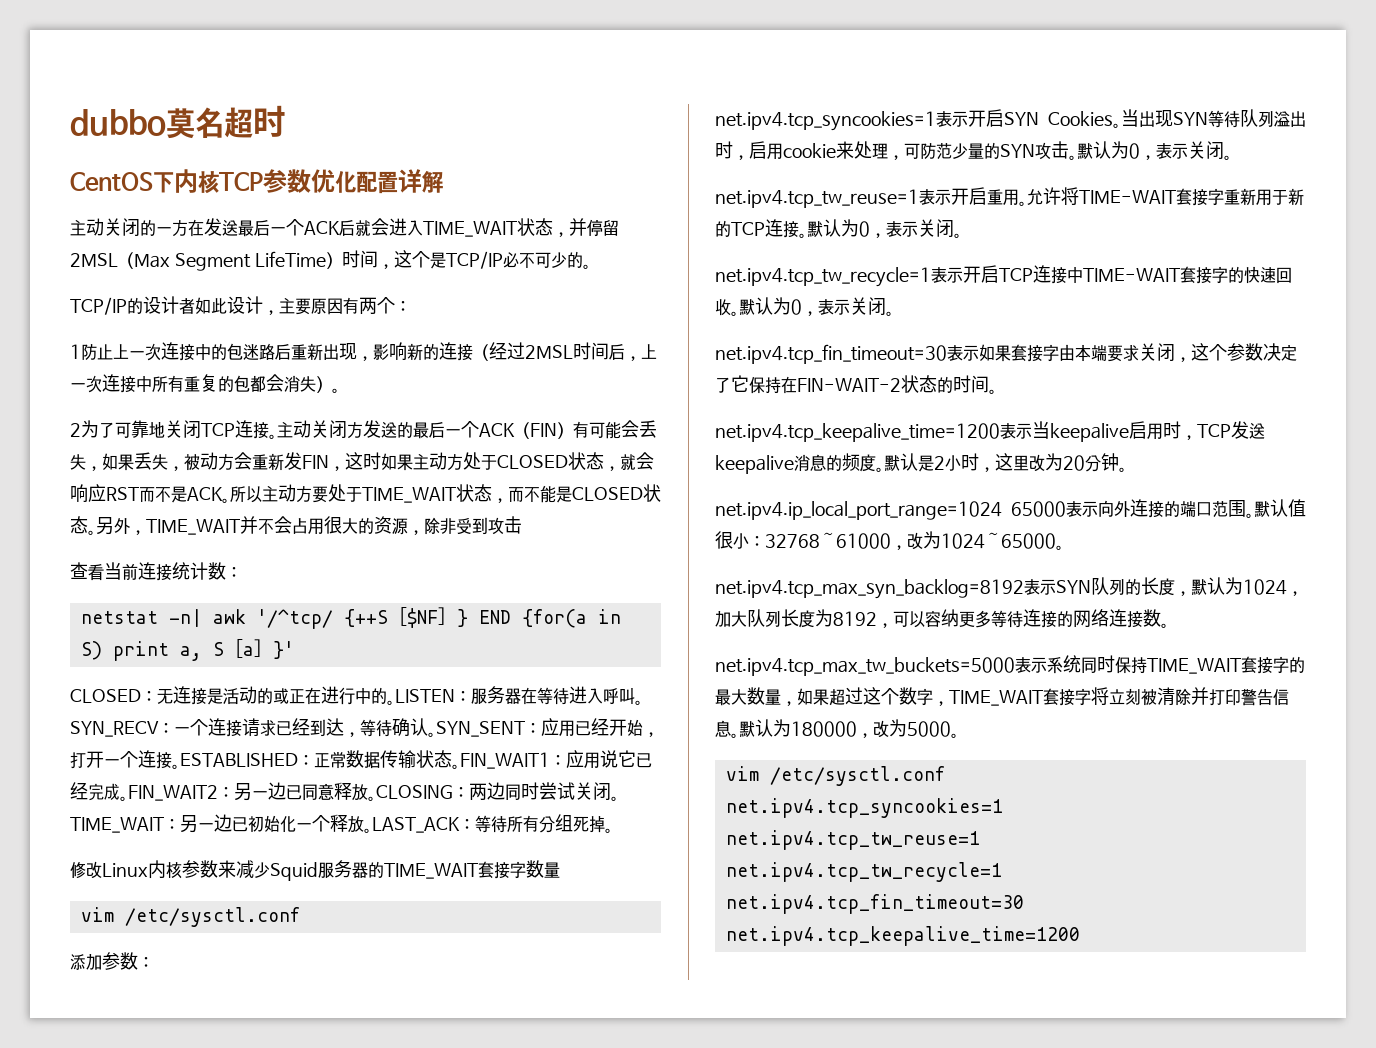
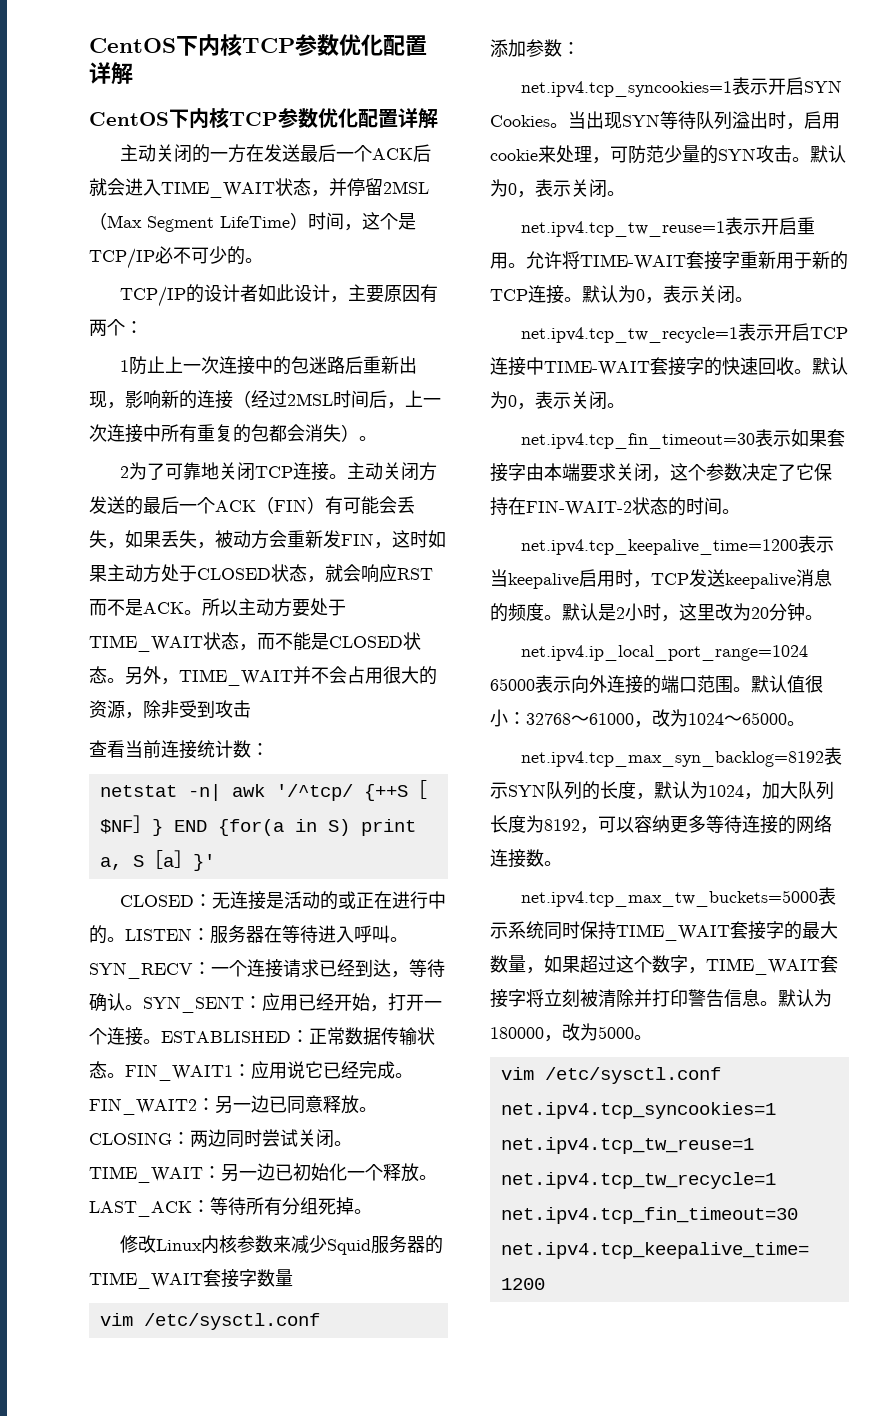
[70,105,286,139] dubbo莫名超时 -> [89,34,427,56] [89,62,133,85] CentOS下内核TCP参数优化配置详解

